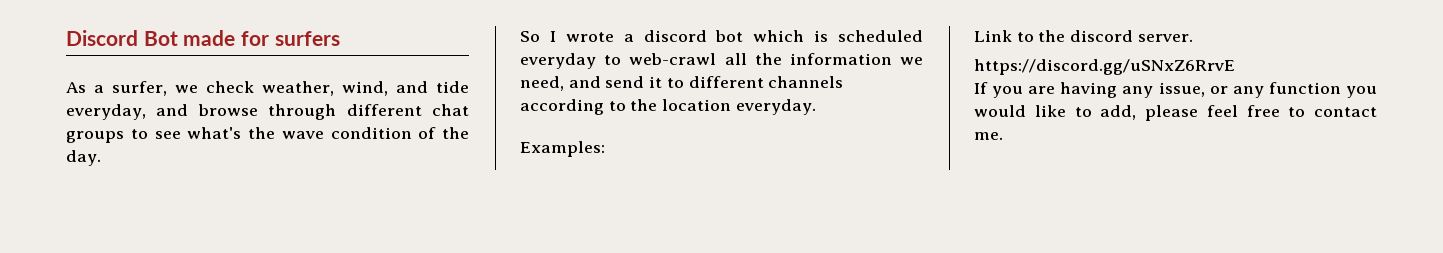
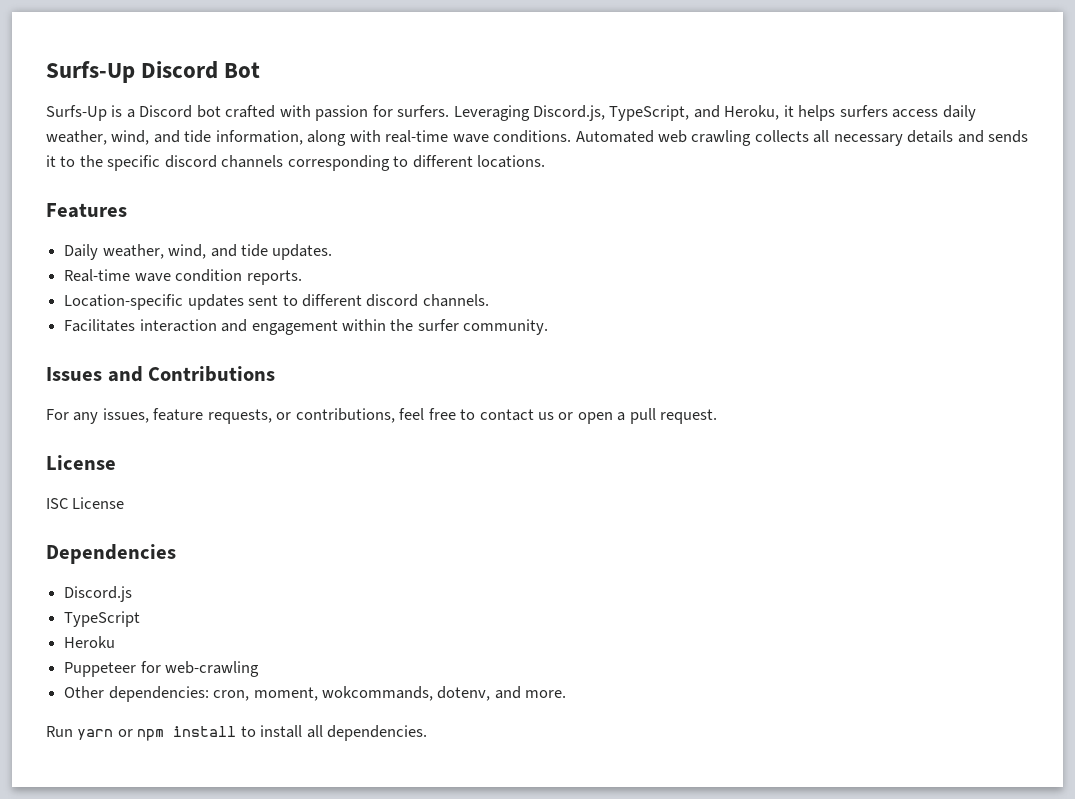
(66, 38) none -> [46,61,135,83] Surfs-Up
[183,30,340,46] [66,81,469,96] [66,104,469,120] [66,127,469,143] [66,150,101,166] [520,30,923,42] [520,53,923,69] [520,76,844,91] [520,99,816,115] [520,141,605,157] [974,30,1193,42] [974,59,1235,75] [974,82,1377,98] [974,105,1377,121] [974,132,1003,140] made for surfers // As a surfer, we check weather, wind, and tide everyday, and browse through different chat groups to see what's the wave condition of the day. // So I wrote a discord bot which is scheduled everyday to web-crawl all the information we need, and send it to different channels according to the location everyday. // Examples: // Link to the discord server. // https://discord.gg/uSNxZ6RrvE // If you are having any issue, or any function you would like to add, please feel free to contact me. -> [46,105,976,121] [46,130,1029,146] [46,155,546,171] [46,203,127,218] [64,244,333,260] [64,269,302,285] [64,294,489,310] [64,319,549,335] [46,366,276,382] [46,408,718,424] [46,455,116,470] [46,497,125,509] [46,544,176,564] [64,586,133,602] [64,611,141,627] [64,636,116,648] [64,661,260,677] [64,686,567,702] [46,725,428,741] // Surfs-Up is a Discord bot crafted with passion for surfers. Leveraging Discord.js, TypeScript, and Heroku, it helps surfers access daily weather, wind, and tide information, along with real-time wave conditions. Automated web crawling collects all necessary details and sends it to the specific discord channels corresponding to different locations. // Features // Daily weather, wind, and tide updates. // Real-time wave condition reports. // Location-specific updates sent to different discord channels. // Facilitates interaction and engagement within the surfer community. // Issues and Contributions // For any issues, feature requests, or contributions, feel free to contact us or open a pull request. // License // ISC License // Dependencies // Discord.js // TypeScript // Heroku // Puppeteer for web-crawling // Other dependencies: cron, moment, wokcommands, dotenv, and more. // Run yarn or npm install to install all dependencies.

